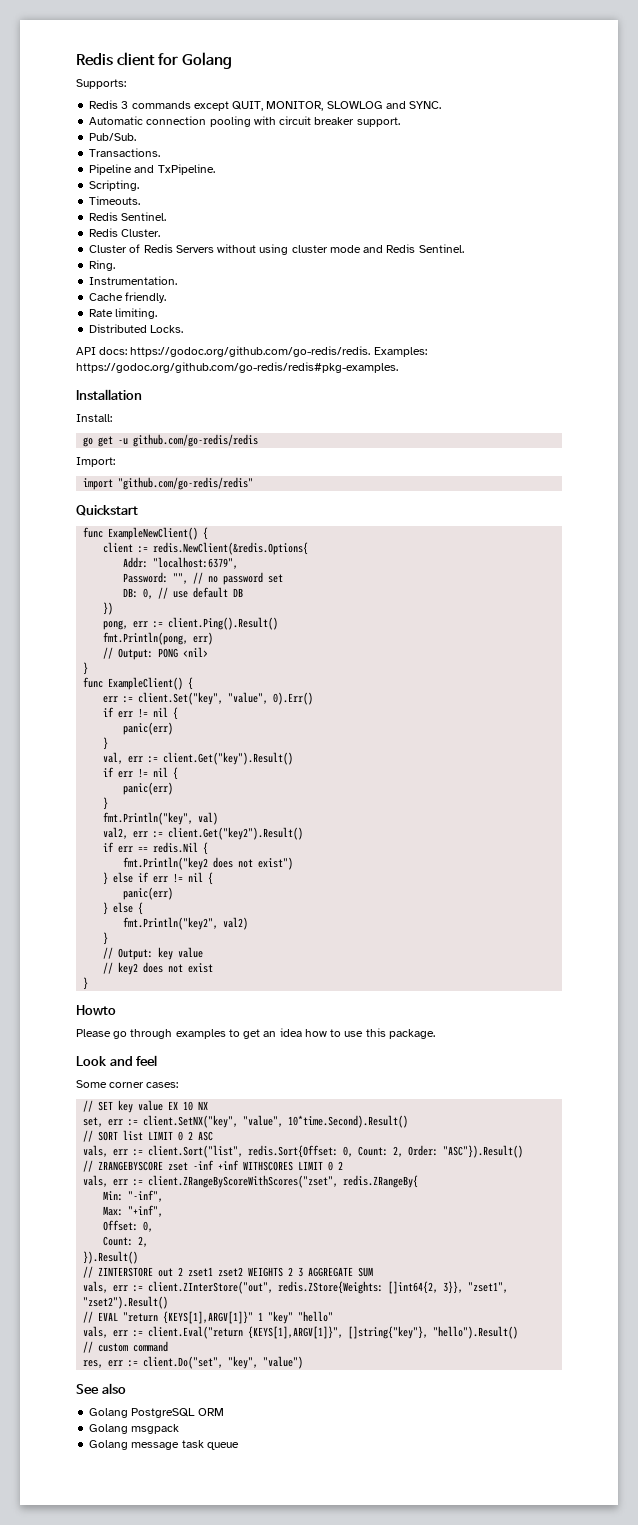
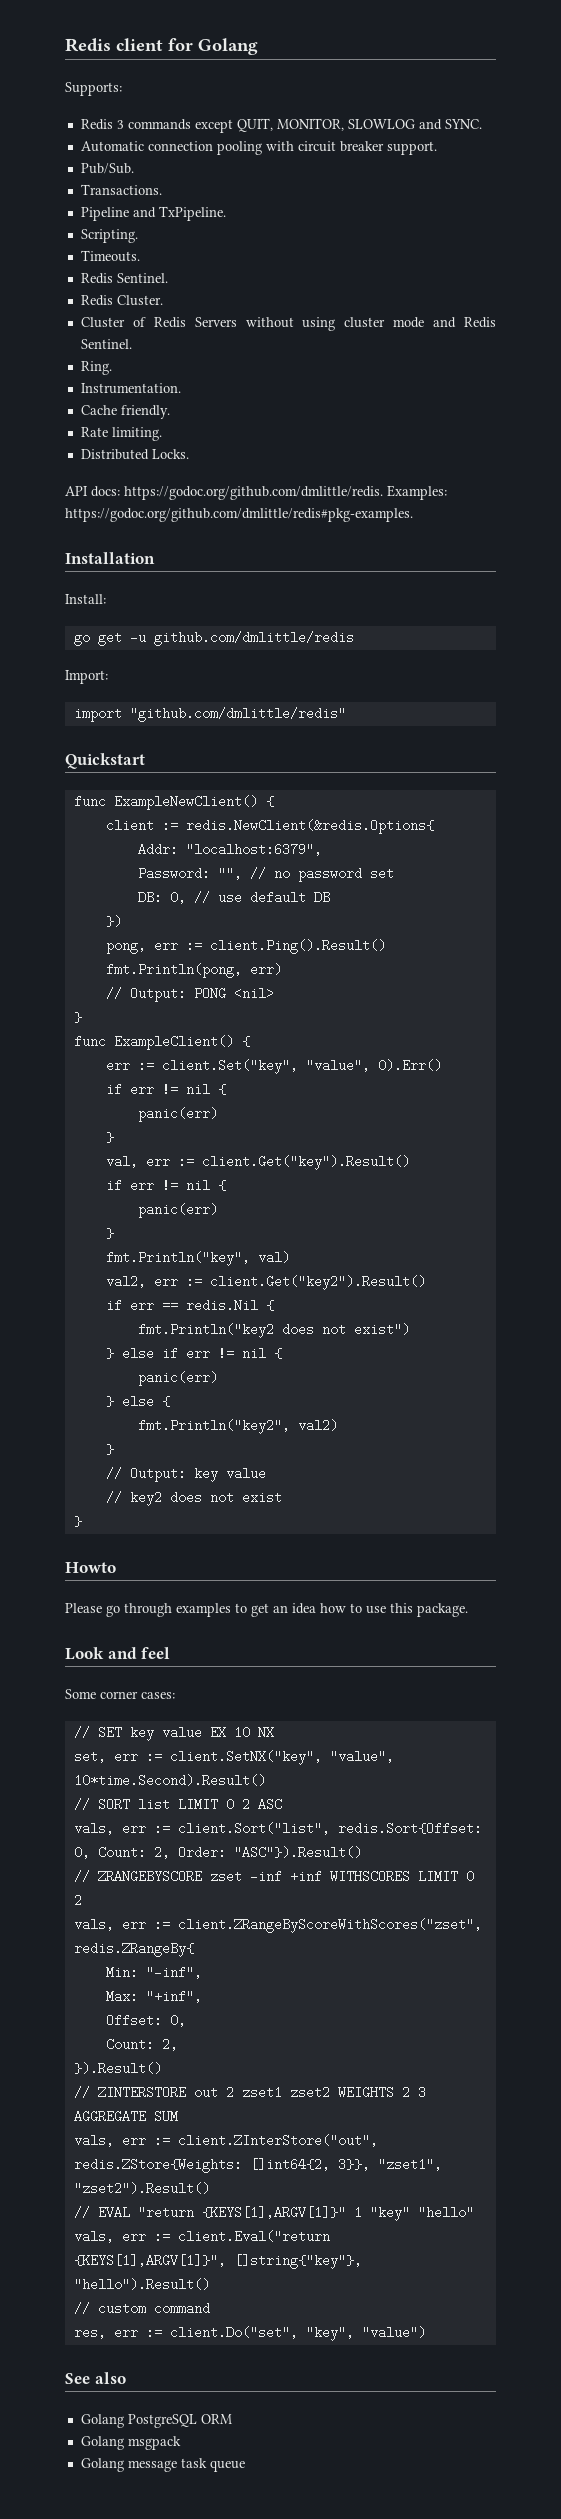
[130,346,427,357] [76,362,398,373] https://godoc.org/github.com/go-redis/redis. Examples: https://godoc.org/github.com/go-redis/redis#pkg-examples. -> [124,485,447,500] [65,508,413,522] https://godoc.org/github.com/dmlittle/redis. Examples: https://godoc.org/github.com/dmlittle/redis#pkg-examples.
[133,434,259,447] github.com/go-redis/redis -> [153,631,354,646] github.com/dmlittle/redis
[118,477,254,490] "github.com/go-redis/redis" -> [129,707,346,722] "github.com/dmlittle/redis"

